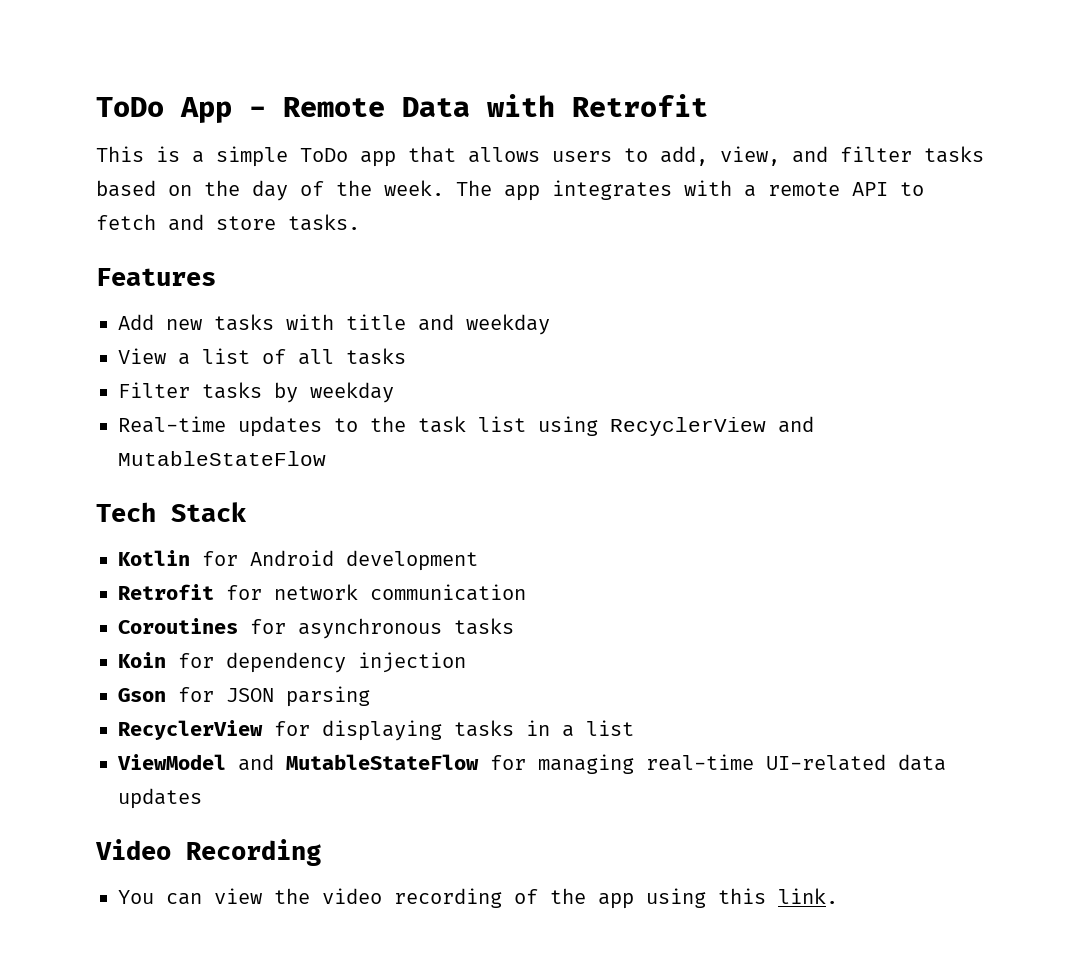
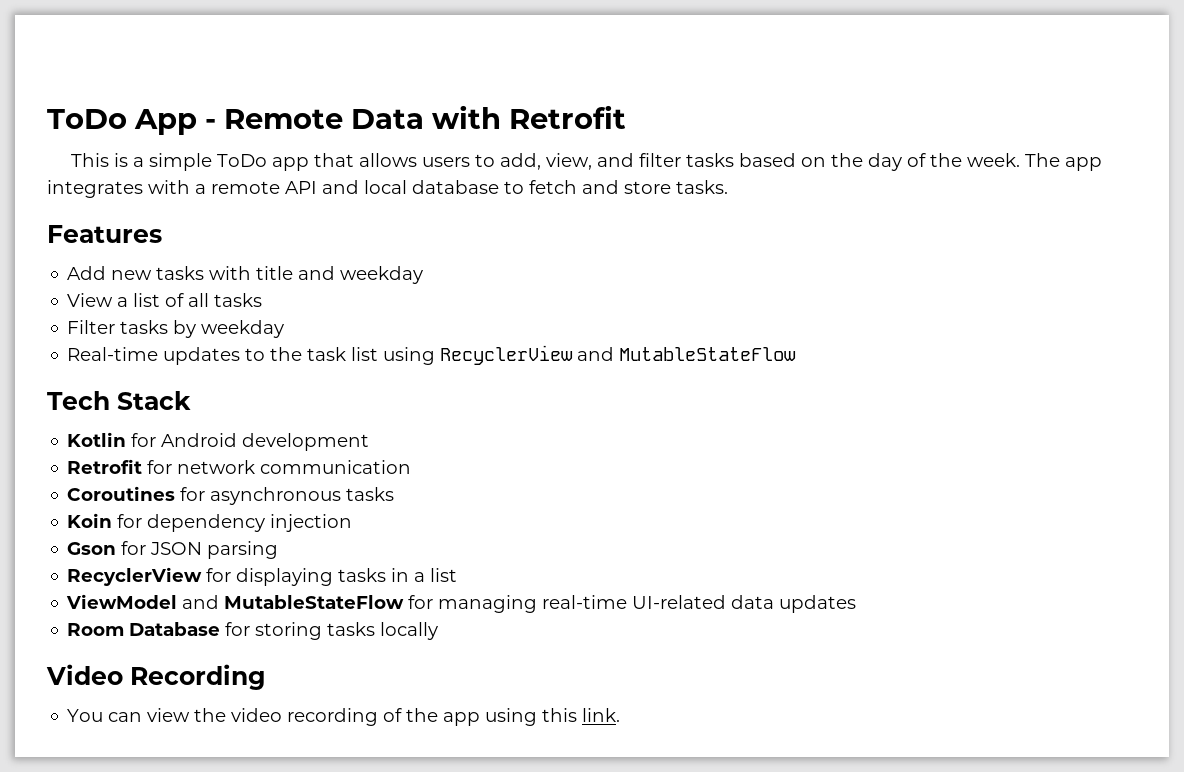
(888, 189) none -> [322,180,499,194] and local database
(202, 798) none -> [67,622,439,640] // Room Database for storing tasks locally

